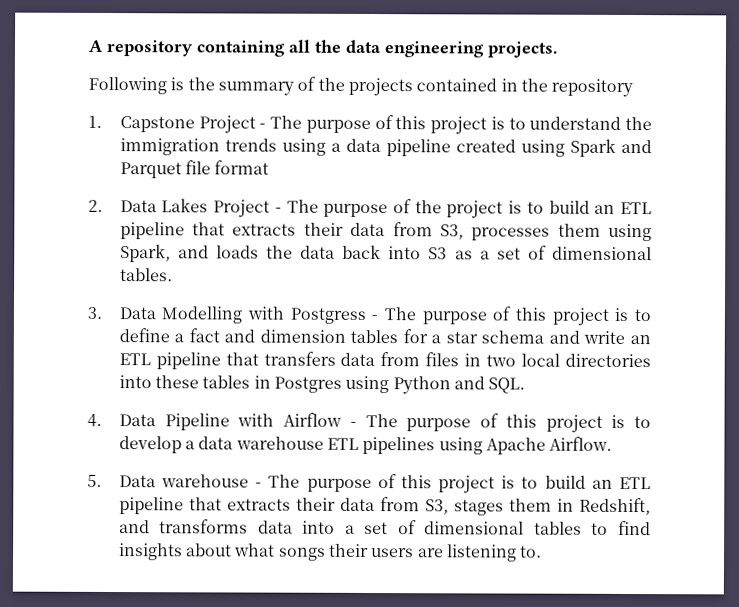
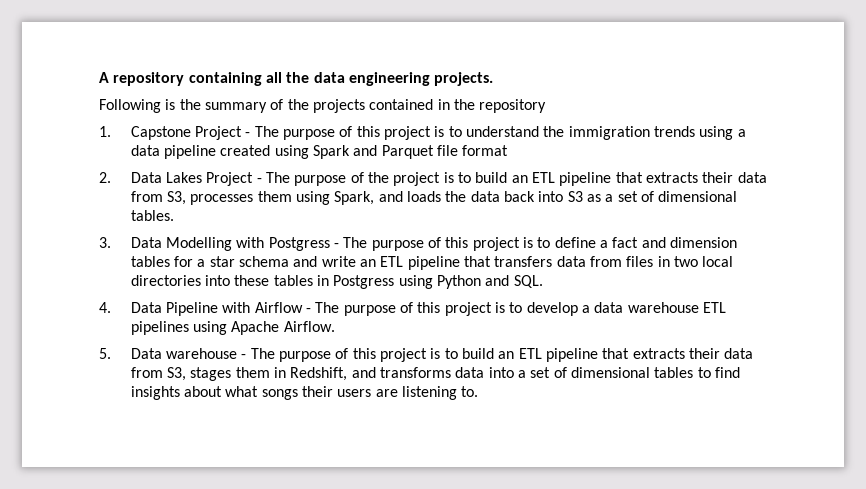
[274,376,343,393] Postgres -> [333,275,395,289] Postgress

